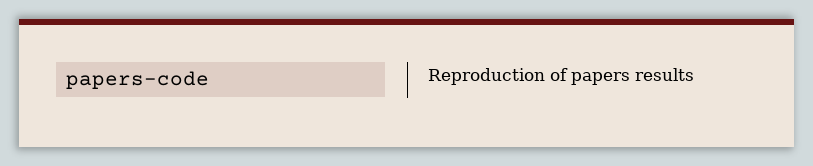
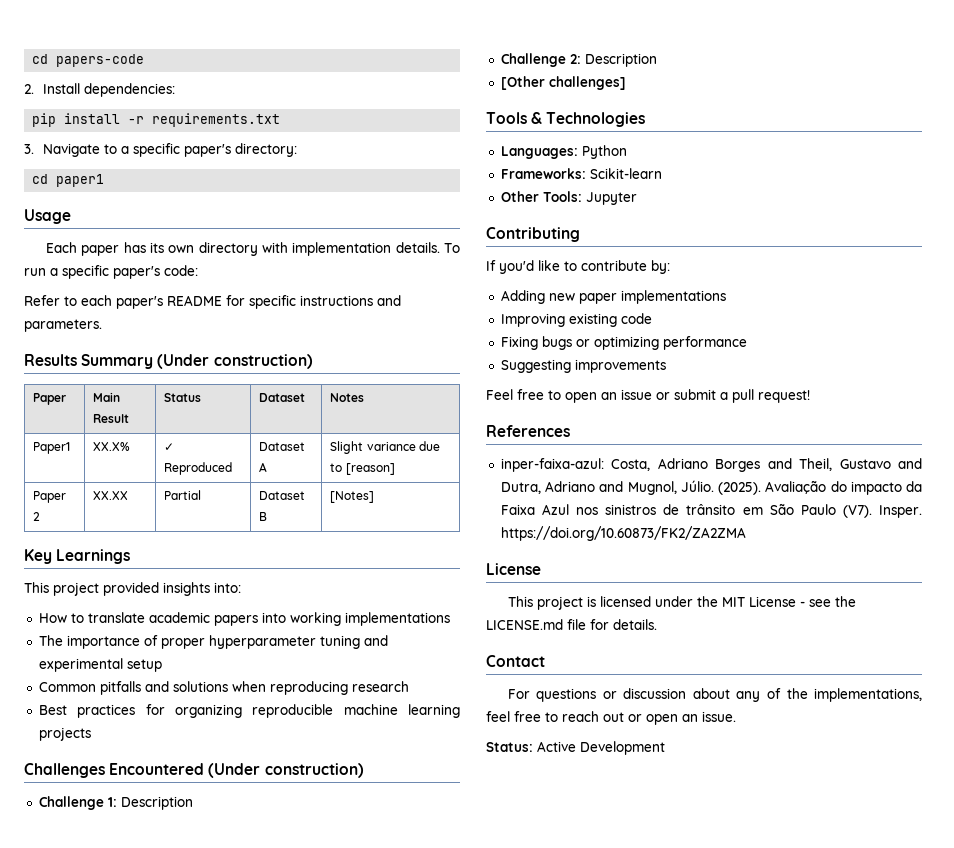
(65, 80) none -> [32,54,49,64] cd
[428,68,694,85] Reproduction of papers results -> [24,83,175,97] [32,113,281,127] [24,143,297,157] [32,174,105,187] [24,209,71,224] [45,242,461,256] [24,265,198,279] [24,295,401,309] [24,319,102,332] [24,354,313,369] [33,393,67,405] [93,392,121,402] [93,414,130,423] [164,393,202,402] [259,393,306,402] [330,393,365,402] [33,442,71,454] [93,442,131,451] [164,443,175,451] [164,462,233,475] [259,442,306,451] [259,462,268,472] [330,441,440,454] [330,463,395,475] [33,491,67,503] [33,512,41,521] [93,491,129,500] [164,490,202,500] [259,491,306,500] [259,512,268,521] [330,491,375,503] [24,549,131,564] [24,582,241,596] [38,612,450,626] [38,635,388,649] [38,658,162,672] [38,681,409,695] [38,704,460,718] [38,727,91,741] [24,763,364,778] [38,796,193,810] [500,53,657,67] [500,76,626,90] [486,112,646,127] [500,145,627,159] [500,168,662,179] [500,191,637,205] [486,227,580,242] [486,260,670,274] [500,290,726,304] [500,313,652,327] [500,336,747,350] [500,359,666,373] [486,389,810,403] [486,425,570,437] [500,458,922,472] [500,480,922,495] [500,503,922,518] [500,526,746,541] [486,563,541,575] [507,596,856,610] [486,619,657,630] [486,655,545,667] [507,688,922,702] [486,711,736,725] [486,741,665,755] 2. Install dependencies: // pip install -r requirements.txt // 3. Navigate to a specific paper's directory: // cd paper1 // Usage // Each paper has its own directory with implementation details. To run a specific paper's code: // Refer to each paper's README for specific instructions and parameters. // Results Summary (Under construction) // Paper | Main Result | Status | Dataset | Notes // Paper1 | XX.X% | ✓ Reproduced | Dataset A | Slight variance due to [reason] // Paper 2 | XX.XX | Partial | Dataset B | [Notes] // Key Learnings // This project provided insights into: // How to translate academic papers into working implementations // The importance of proper hyperparameter tuning and experimental setup // Common pitfalls and solutions when reproducing research // Best practices for organizing reproducible machine learning projects // Challenges Encountered (Under construction) // Challenge 1: Description // Challenge 2: Description // [Other challenges] // Tools & Technologies // Languages: Python // Frameworks: Scikit-learn // Other Tools: Jupyter // Contributing // If you'd like to contribute by: // Adding new paper implementations // Improving existing code // Fixing bugs or optimizing performance // Suggesting improvements // Feel free to open an issue or submit a pull request! // References // inper-faixa-azul: Costa, Adriano Borges and Theil, Gustavo and Dutra, Adriano and Mugnol, Júlio. (2025). Avaliação do impacto da Faixa Azul nos sinistros de trânsito em São Paulo (V7). Insper. https://doi.org/10.60873/FK2/ZA2ZMA // License // This project is licensed under the MIT License - see the LICENSE.md file for details. // Contact // For questions or discussion about any of the implementations, feel free to reach out or open an issue. // Status: Active Development

